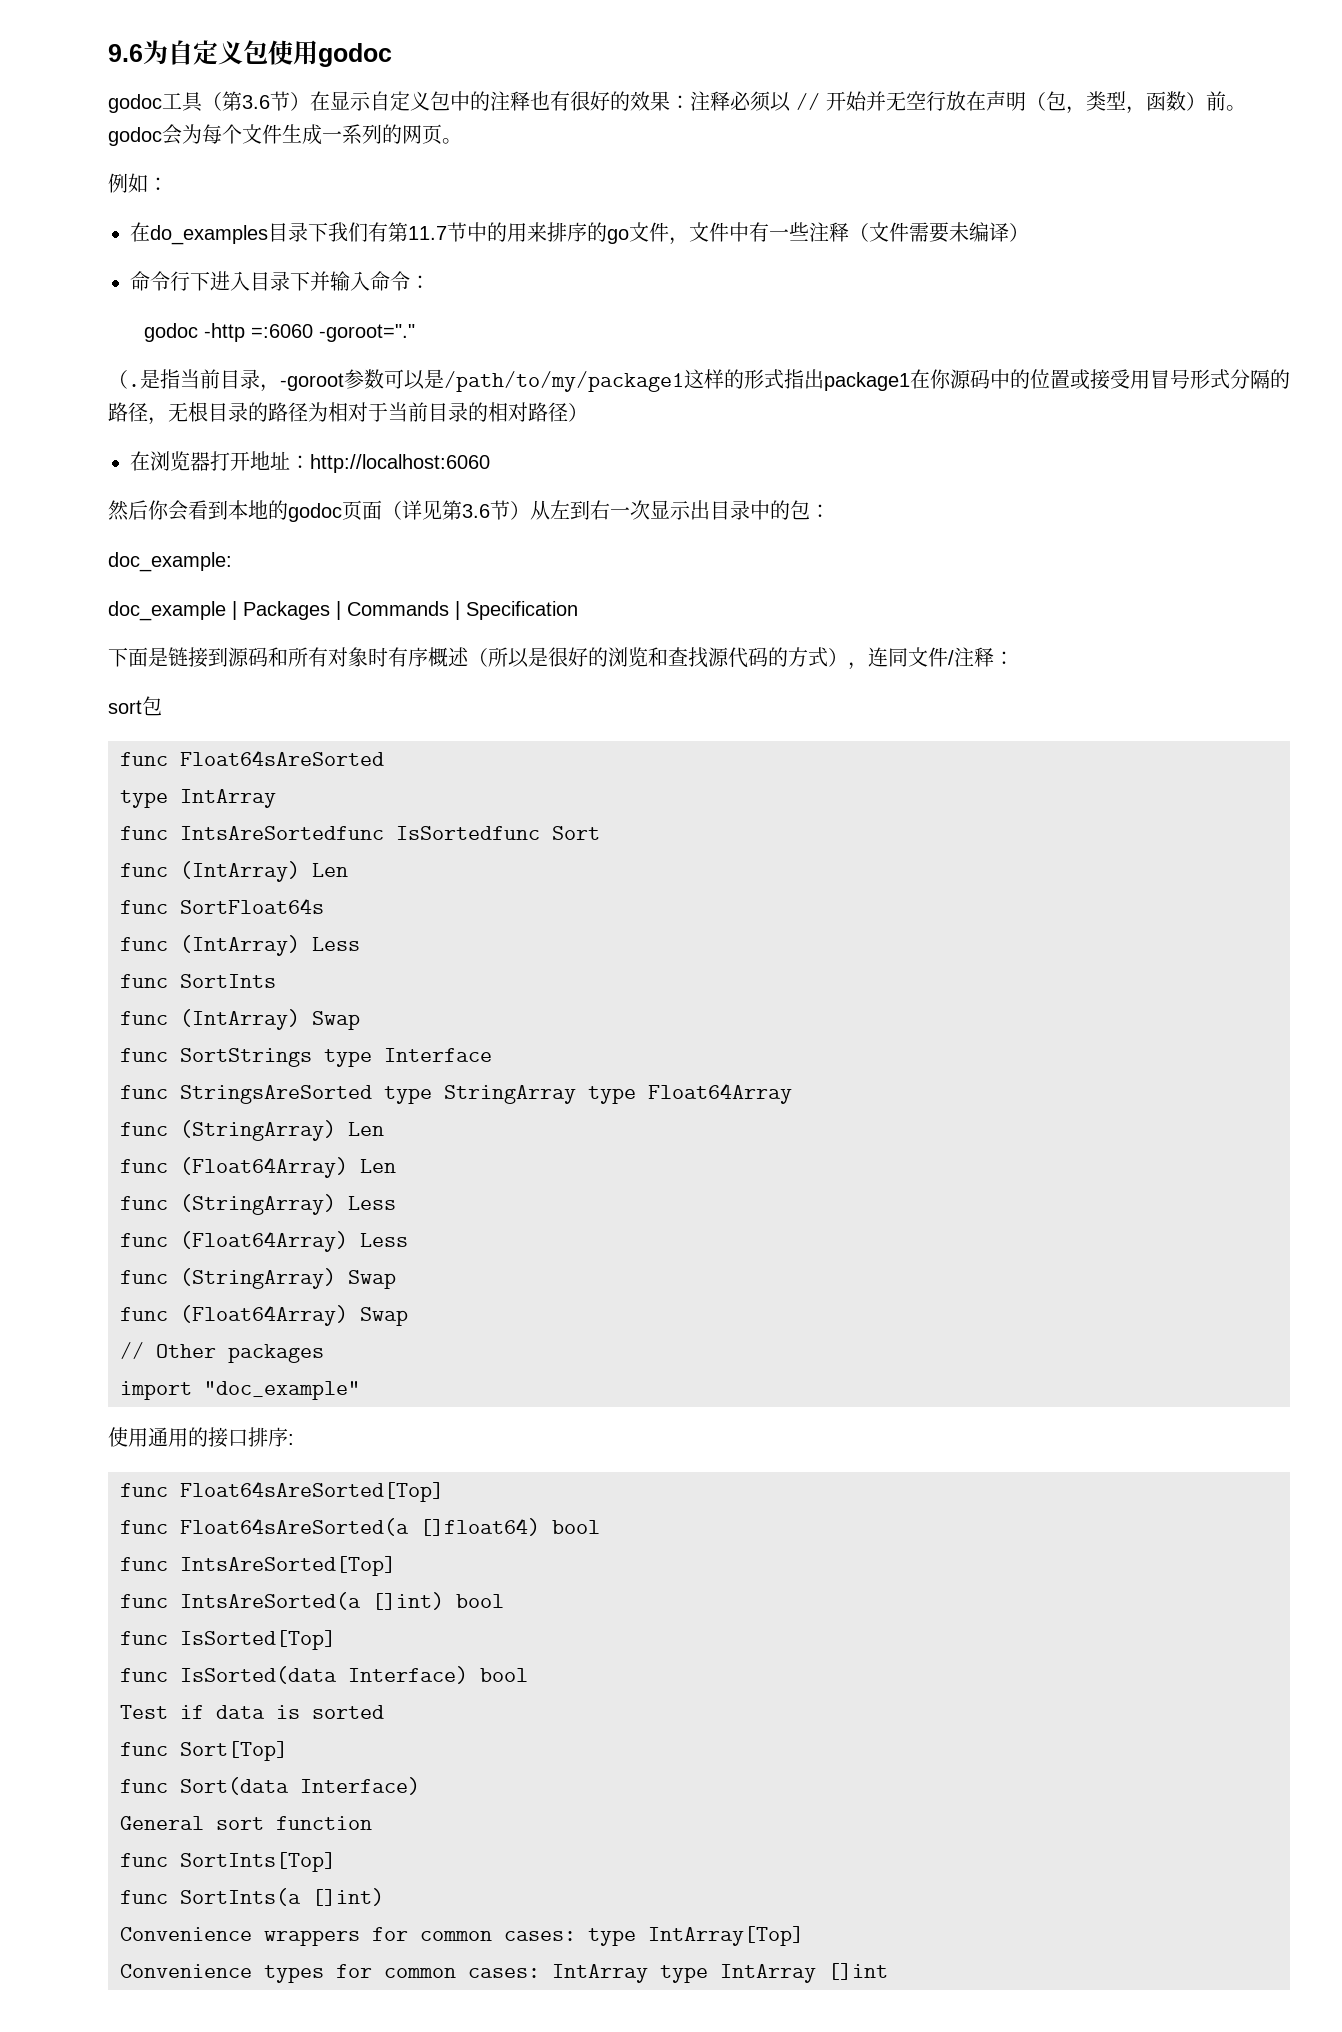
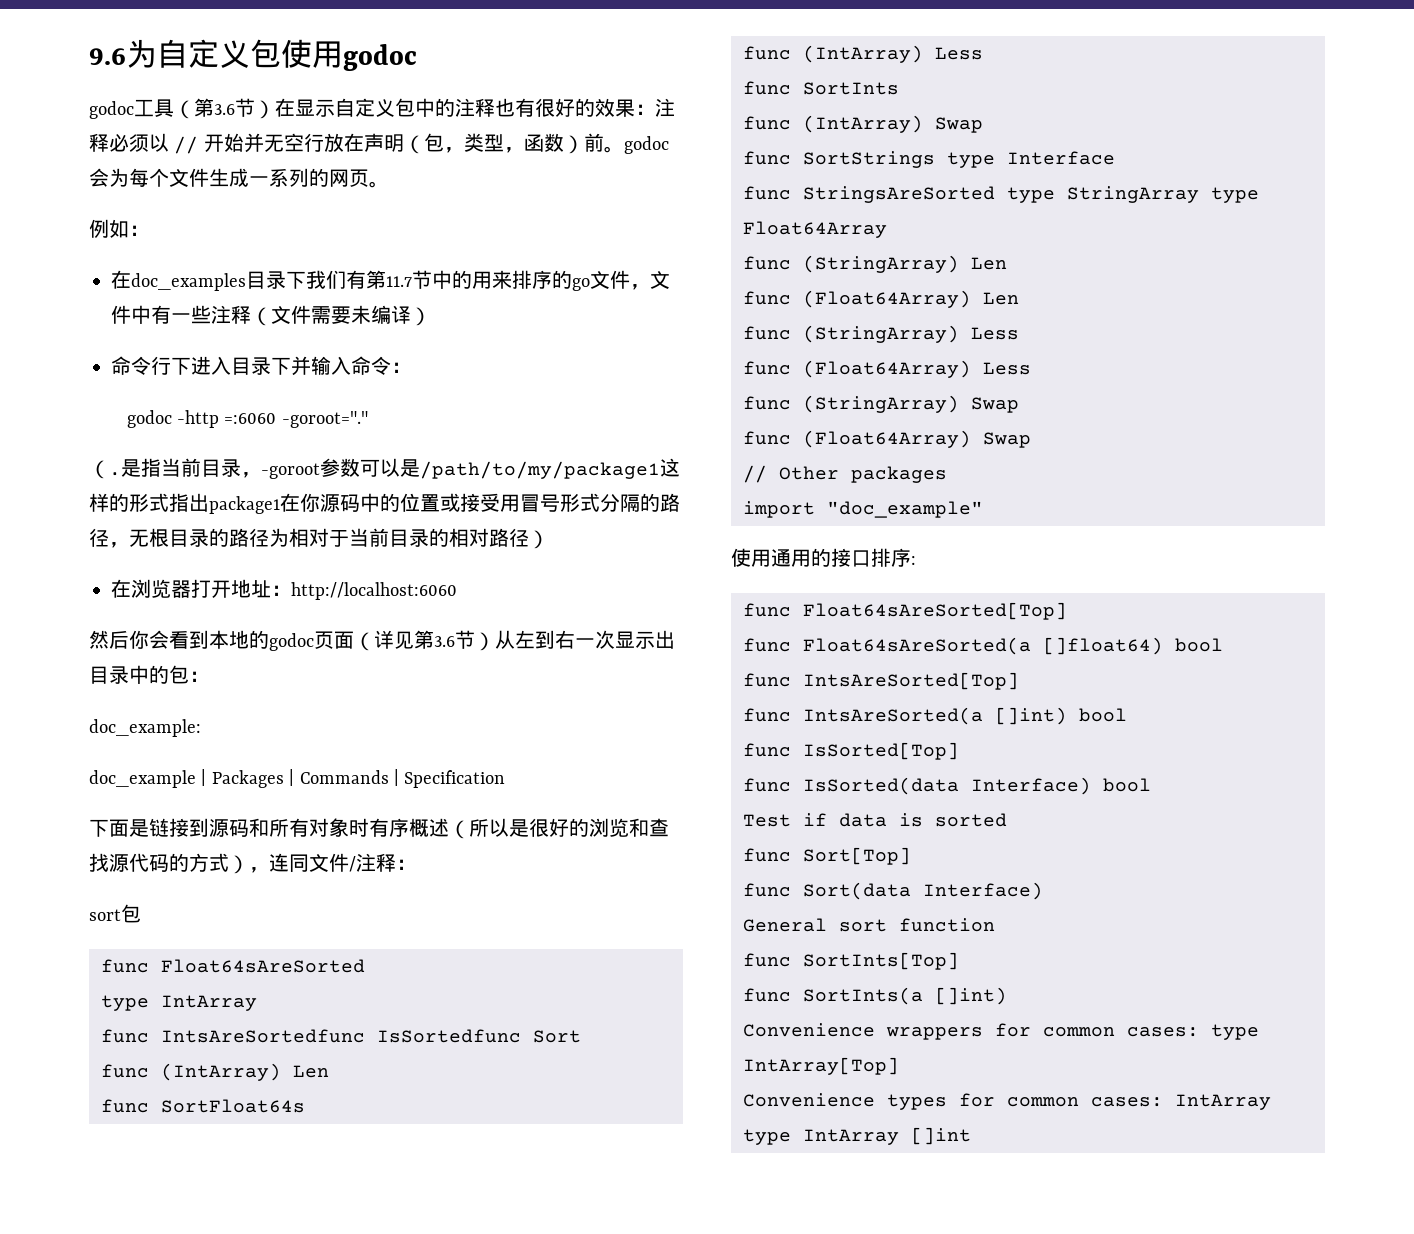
[150,225,268,245] do_examples -> [131,273,246,291] doc_examples

